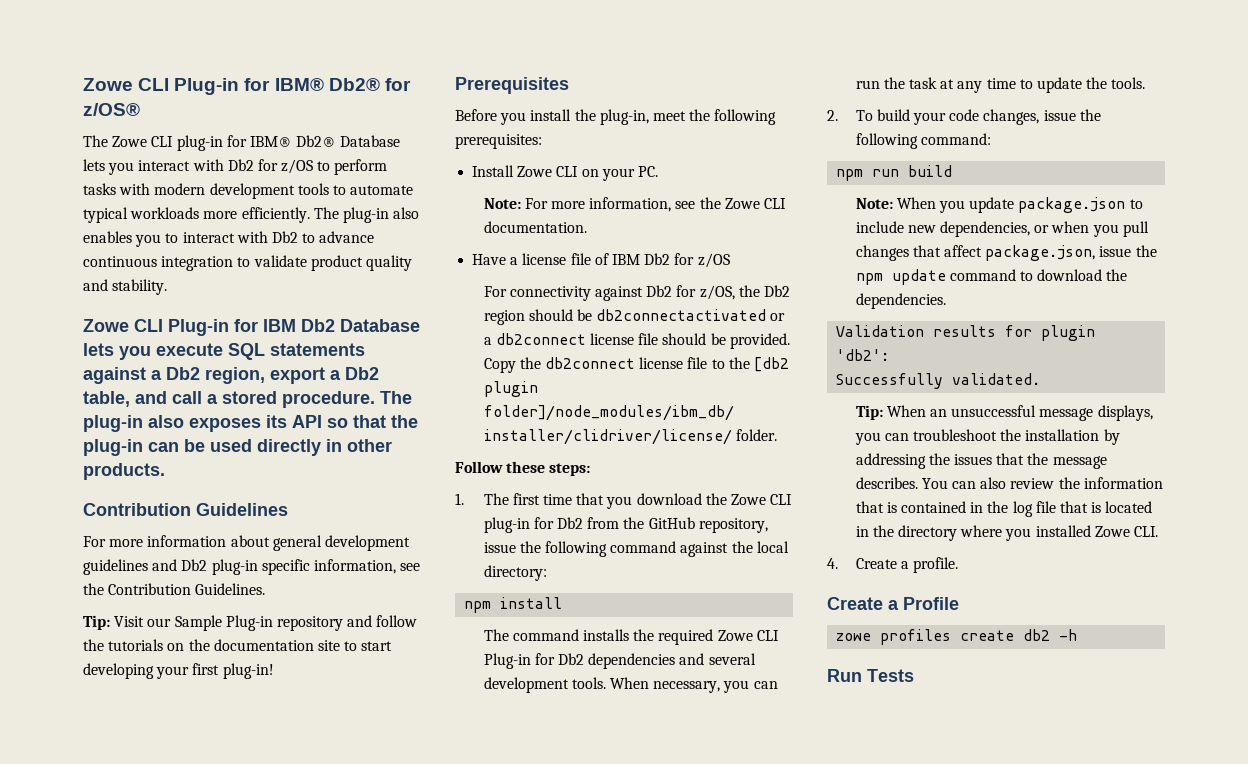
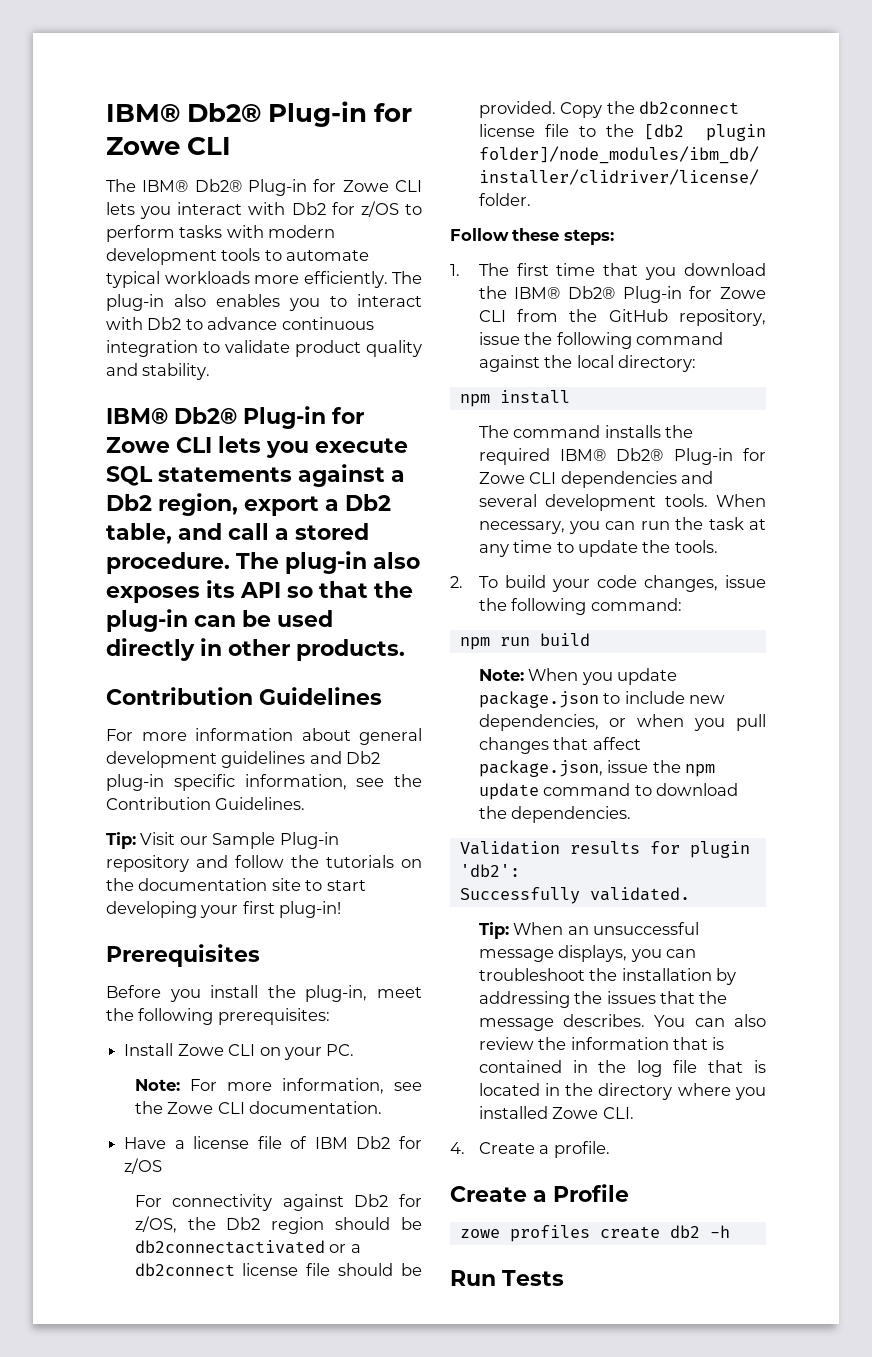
[83,78,411,95] [83,103,140,116] [83,135,401,151] Zowe CLI Plug-in for IBM® Db2® for z/OS® // The Zowe CLI plug-in for IBM® Db2® Database -> [106,101,413,127] [106,137,232,155] [106,179,422,196] IBM® Db2® Plug-in for Zowe CLI // The IBM® Db2® Plug-in for Zowe CLI
[83,319,420,336] Zowe CLI Plug-in for IBM Db2 Database -> [106,406,364,429] [106,437,212,453] IBM® Db2® Plug-in for Zowe CLI
[730,494,793,505] [483,517,584,533] Zowe CLI plug-in for Db2 -> [514,286,766,303] [478,310,506,322] IBM® Db2® Plug-in for Zowe CLI
[717,630,779,641] [483,653,585,669] Zowe CLI Plug-in for Db2 -> [559,448,766,465] [478,472,557,484] IBM® Db2® Plug-in for Zowe CLI

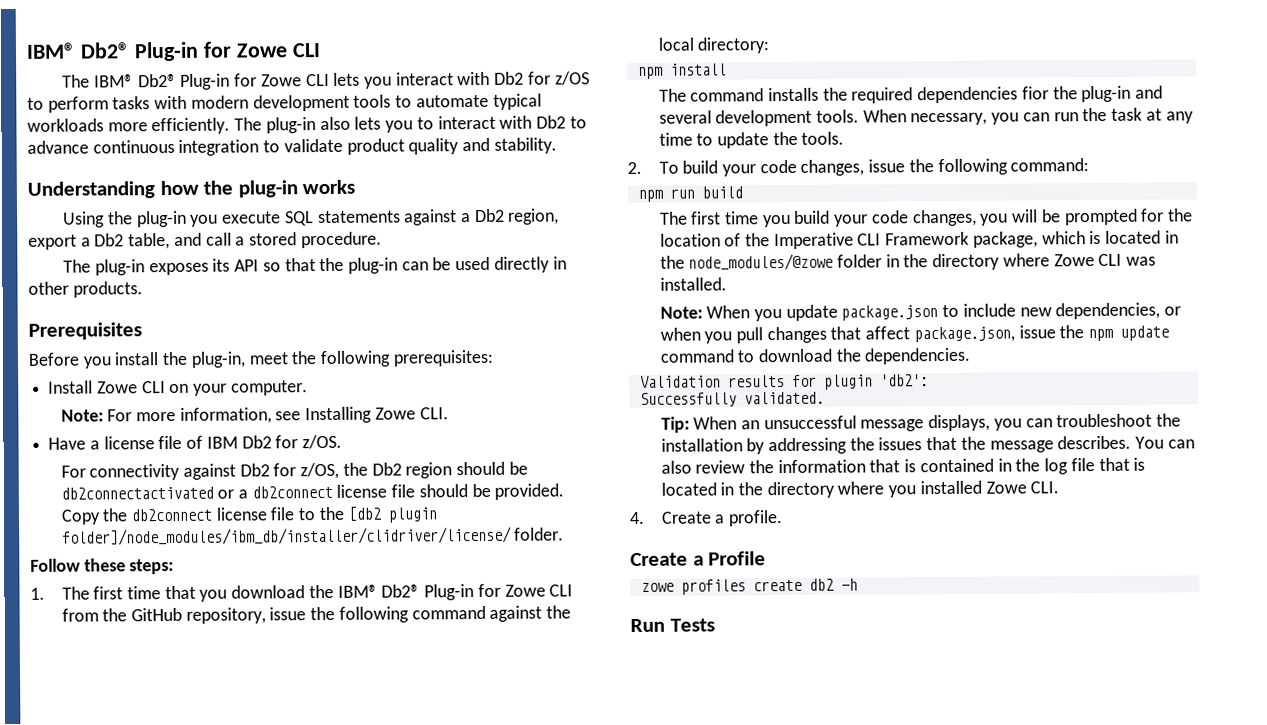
[216,294,280,307] enables -> [354,116,382,130] lets
[106,406,364,429] [106,436,261,453] IBM® Db2® Plug-in for Zowe CLI lets -> [27,179,356,199] [63,210,187,228] Understanding how the plug-in works // Using the plug-in
[236,551,420,574] The plug-in also -> [63,259,145,276] // The plug-in
[106,687,382,705] [106,728,422,745] [106,751,381,768] [106,774,422,791] [106,797,306,810] [106,832,339,849] [106,855,422,872] [106,878,366,891] [106,901,342,918] // Contribution Guidelines // For more information about general development guidelines and Db2 plug-in specific information, see the Contribution Guidelines. // Tip: Visit our Sample Plug-in repository and follow the tutorials on the documentation site to start developing your first plug-in! -> (143, 289) none
[326,1044,355,1056] PC. -> [230,380,308,396] computer.
[134,1101,383,1114] the Zowe CLI documentation. -> [305,406,449,424] Installing Zowe CLI.
[124,1158,163,1174] z/OS -> [302,434,343,450] z/OS.
[559,448,766,465] [478,471,677,488] IBM® Db2® Plug-in for Zowe CLI dependencies -> [917,85,1132,104] dependencies fior the plug-in
(590, 639) none -> [659,208,1193,228] [659,230,1179,250] [659,253,1157,271] [659,277,727,291] // The first time you build your code changes, you will be prompted for the location of the Imperative CLI Framework package, which is located in the node_modules/@zowe folder in the directory where Zowe CLI was installed.

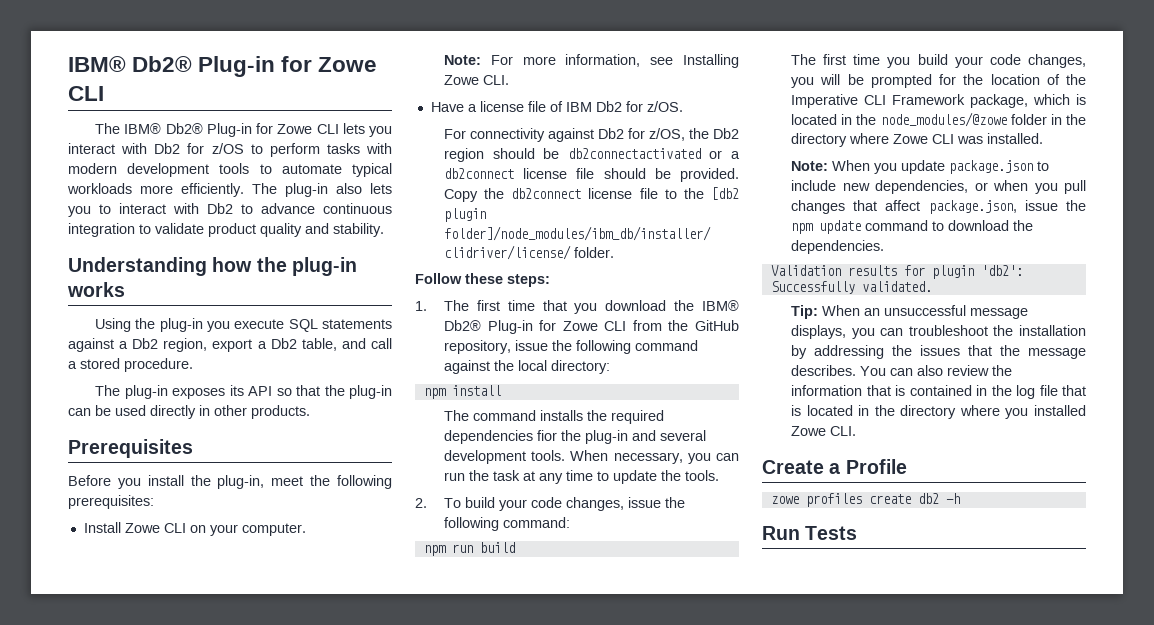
[629,510,783,527] // 4. Create a profile. -> (856, 431) none

